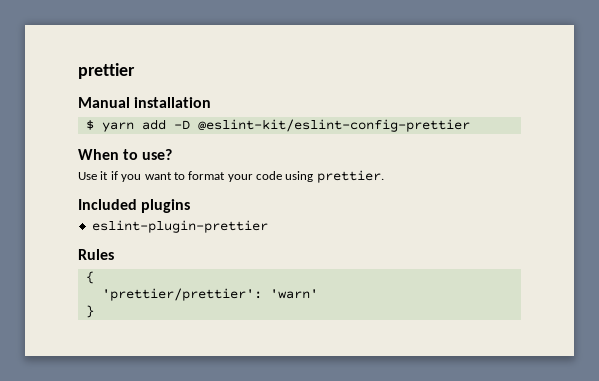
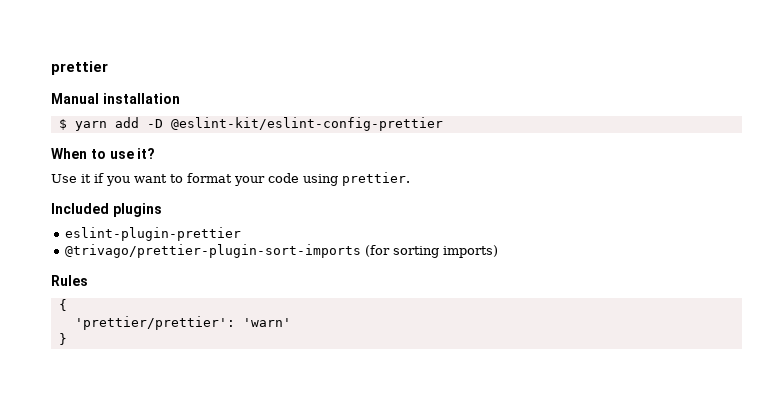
[142,149,173,160] use? -> [109,148,156,159] use it?
(268, 226) none -> [64,244,498,258] // @trivago/prettier-plugin-sort-imports (for sorting imports)

